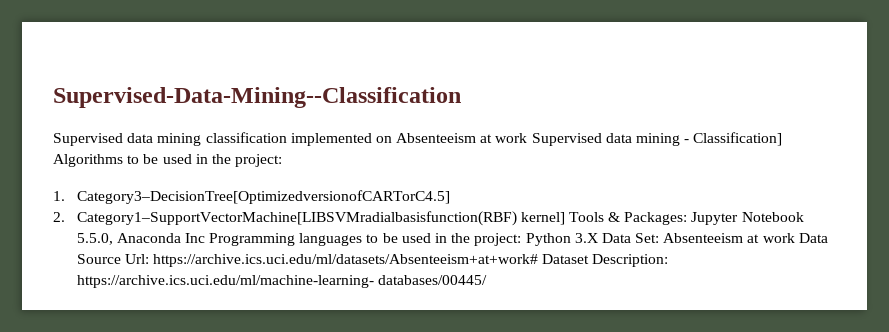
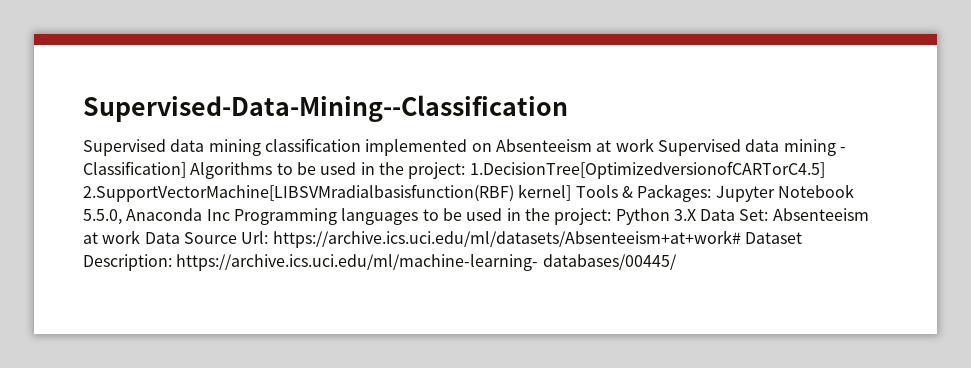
[53,190,450,204] [53,211,517,226] // 1. Category3–DecisionTree[OptimizedversionofCARTorC4.5] // 2. Category1–SupportVectorMachine[LIBSVMradialbasisfunction(RBF) -> [469,161,825,179] [83,184,514,202] 1.DecisionTree[OptimizedversionofCARTorC4.5] 2.SupportVectorMachine[LIBSVMradialbasisfunction(RBF)

